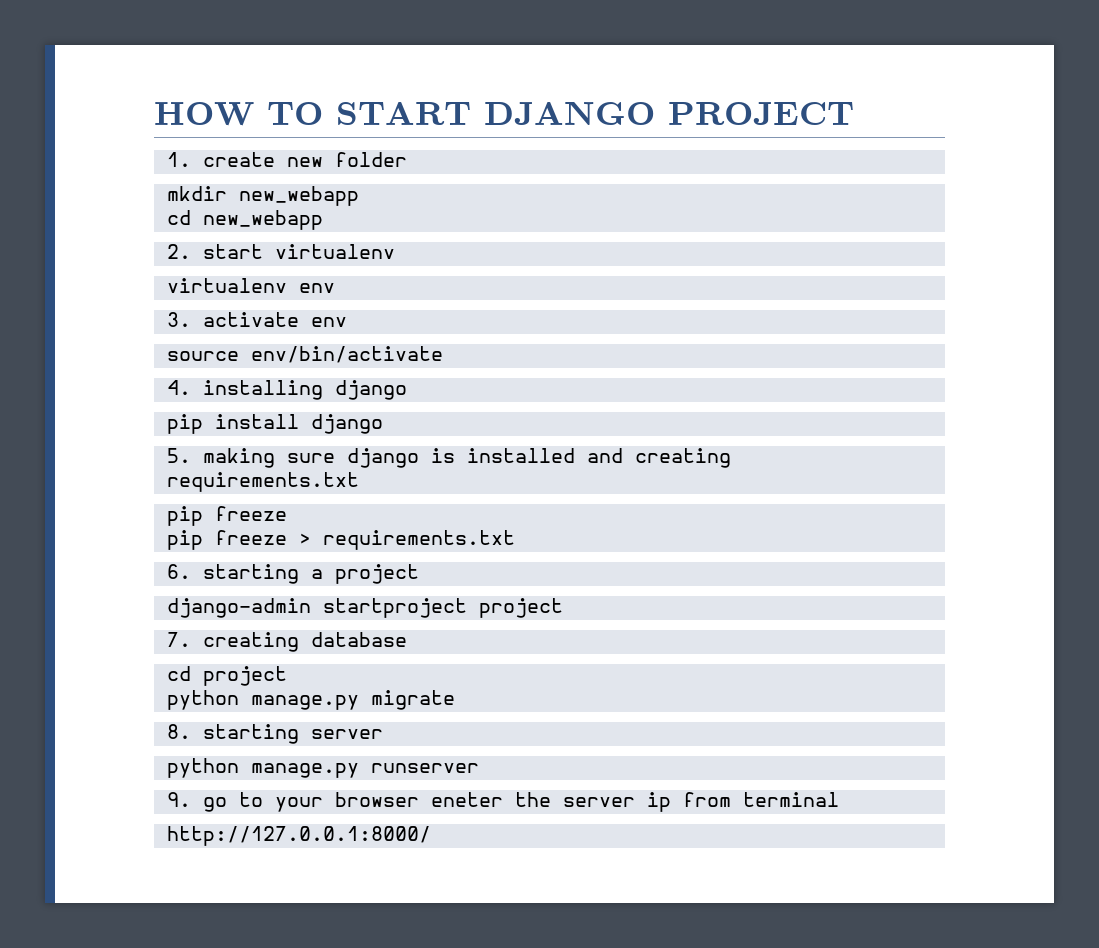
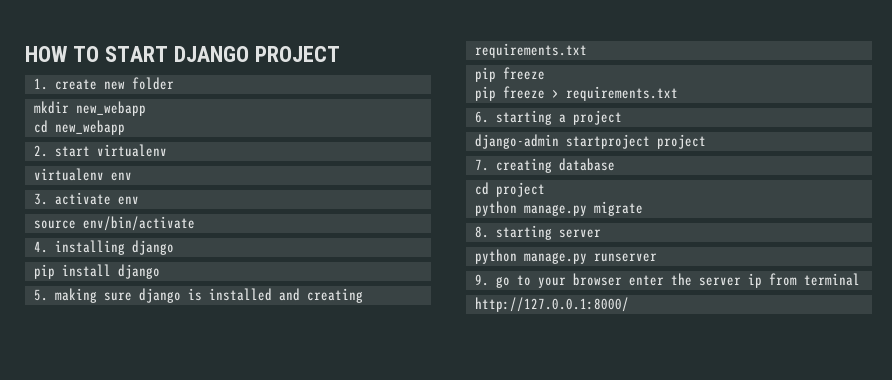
[430,792,503,807] eneter -> [629,275,665,286] enter

